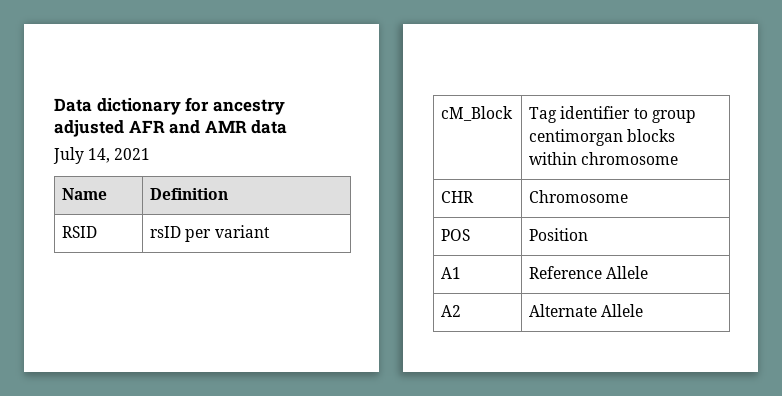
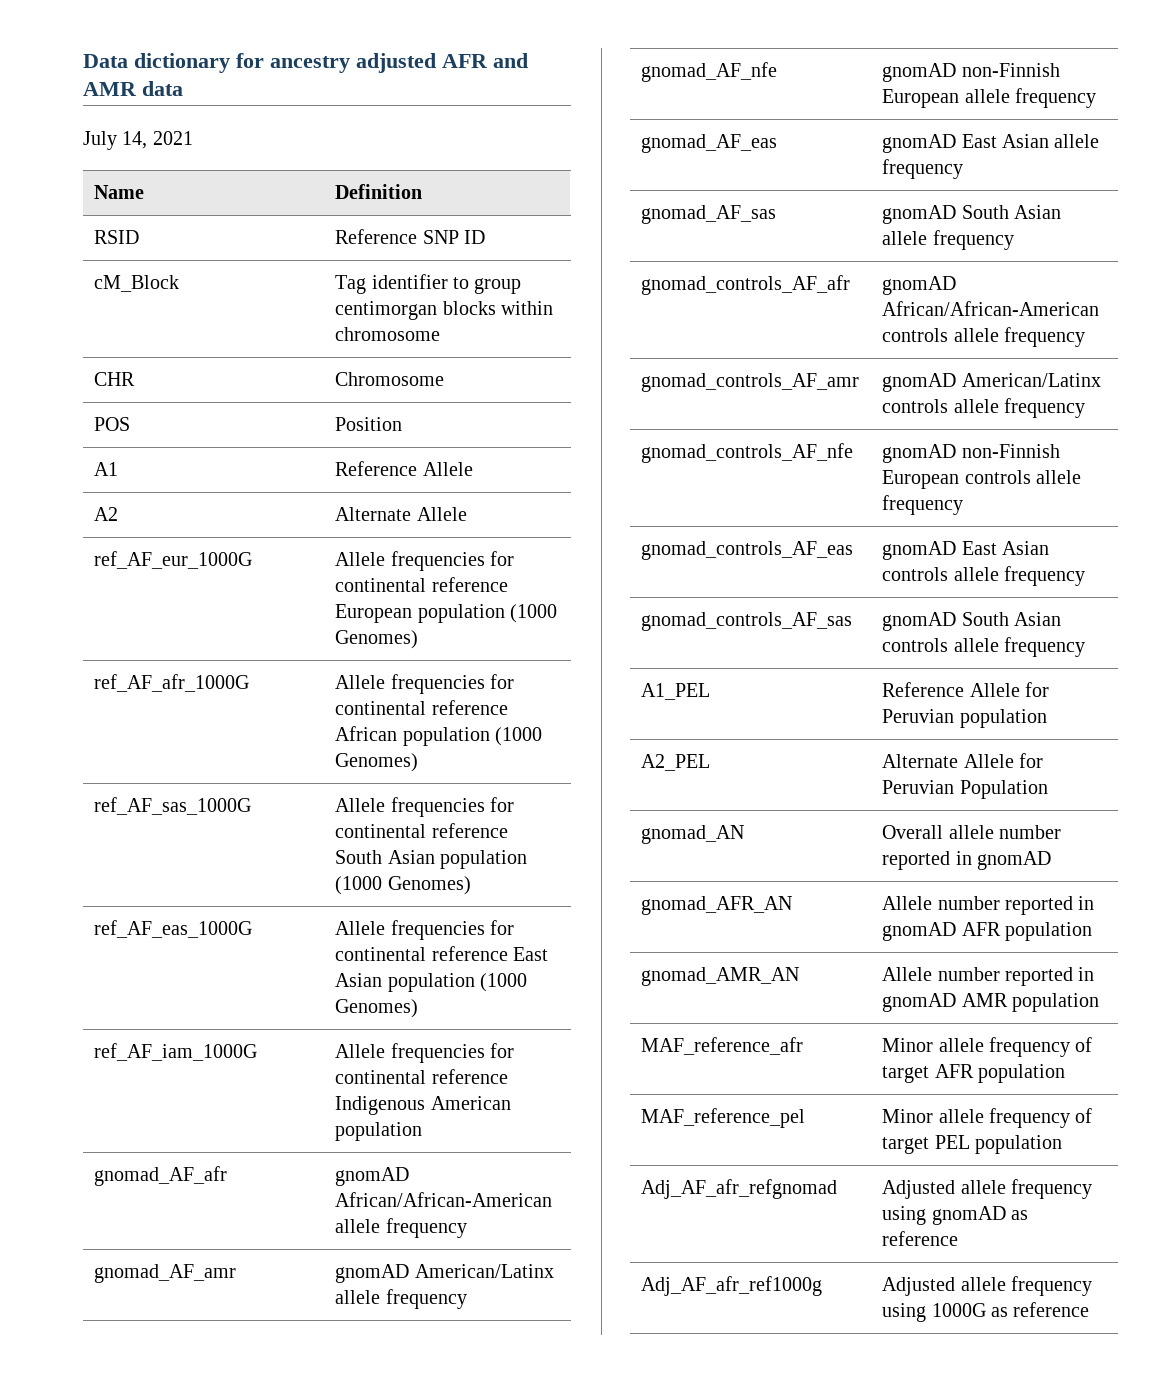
[150,225,270,242] rsID per variant -> [335,229,486,244] Reference SNP ID
(644, 310) none -> [94,551,253,569] [335,551,515,571] [335,577,508,592] [335,604,558,623] [335,630,419,649] [94,674,250,692] [335,674,515,694] [335,700,508,715] [335,726,543,746] [335,753,419,772] [94,797,252,815] [335,797,515,817] [335,823,508,838] [335,850,528,869] [335,876,471,895] [94,920,253,938] [335,920,515,940] [335,946,549,961] [335,973,528,992] [335,999,419,1018] [94,1043,258,1061] [335,1043,515,1063] [335,1069,508,1084] [335,1096,511,1115] [335,1122,423,1141] [94,1166,228,1186] [335,1167,410,1186] [335,1192,553,1207] [335,1218,467,1238] [94,1264,237,1283] [335,1264,554,1283] [335,1289,467,1309] [641,62,778,82] [882,63,1060,82] [882,88,1097,108] [641,134,778,153] [882,134,1100,153] [882,159,964,179] [641,205,777,224] [882,205,1062,224] [882,230,1014,250] [641,275,851,295] [882,276,957,295] [882,301,1100,316] [882,327,1086,347] [641,373,860,392] [882,373,1101,392] [882,398,1086,418] [641,443,854,463] [882,444,1060,463] [882,470,1082,489] [882,495,964,515] [641,541,854,560] [882,541,1050,560] [882,566,1086,586] [641,612,853,631] [882,612,1062,631] [882,637,1086,657] [641,683,711,700] [882,682,1050,697] [882,709,1047,728] [641,754,711,771] [882,753,1044,768] [882,780,1048,799] [641,825,745,844] [882,825,1062,839] [882,851,1052,870] [641,896,793,915] [882,896,1095,915] [882,922,1093,941] [641,967,800,986] [882,967,1095,986] [882,993,1100,1012] [641,1037,804,1055] [882,1037,1093,1057] [882,1064,1066,1083] [641,1108,806,1128] [882,1108,1093,1128] [882,1135,1063,1154] [641,1179,838,1199] [882,1179,1093,1199] [882,1206,1029,1225] [882,1231,959,1246] [641,1276,823,1296] [882,1276,1093,1296] [882,1302,1090,1322] // ref_AF_eur_1000G | Allele frequencies for continental reference European population (1000 Genomes) // ref_AF_afr_1000G | Allele frequencies for continental reference African population (1000 Genomes) // ref_AF_sas_1000G | Allele frequencies for continental reference South Asian population (1000 Genomes) // ref_AF_eas_1000G | Allele frequencies for continental reference East Asian population (1000 Genomes) // ref_AF_iam_1000G | Allele frequencies for continental reference Indigenous American population // gnomad_AF_afr | gnomAD African/African-American allele frequency // gnomad_AF_amr | gnomAD American/Latinx allele frequency // gnomad_AF_nfe | gnomAD non-Finnish European allele frequency // gnomad_AF_eas | gnomAD East Asian allele frequency // gnomad_AF_sas | gnomAD South Asian allele frequency // gnomad_controls_AF_afr | gnomAD African/African-American controls allele frequency // gnomad_controls_AF_amr | gnomAD American/Latinx controls allele frequency // gnomad_controls_AF_nfe | gnomAD non-Finnish European controls allele frequency // gnomad_controls_AF_eas | gnomAD East Asian controls allele frequency // gnomad_controls_AF_sas | gnomAD South Asian controls allele frequency // A1_PEL | Reference Allele for Peruvian population // A2_PEL | Alternate Allele for Peruvian Population // gnomad_AN | Overall allele number reported in gnomAD // gnomad_AFR_AN | Allele number reported in gnomAD AFR population // gnomad_AMR_AN | Allele number reported in gnomAD AMR population // MAF_reference_afr | Minor allele frequency of target AFR population // MAF_reference_pel | Minor allele frequency of target PEL population // Adj_AF_afr_refgnomad | Adjusted allele frequency using gnomAD as reference // Adj_AF_afr_ref1000g | Adjusted allele frequency using 1000G as reference

